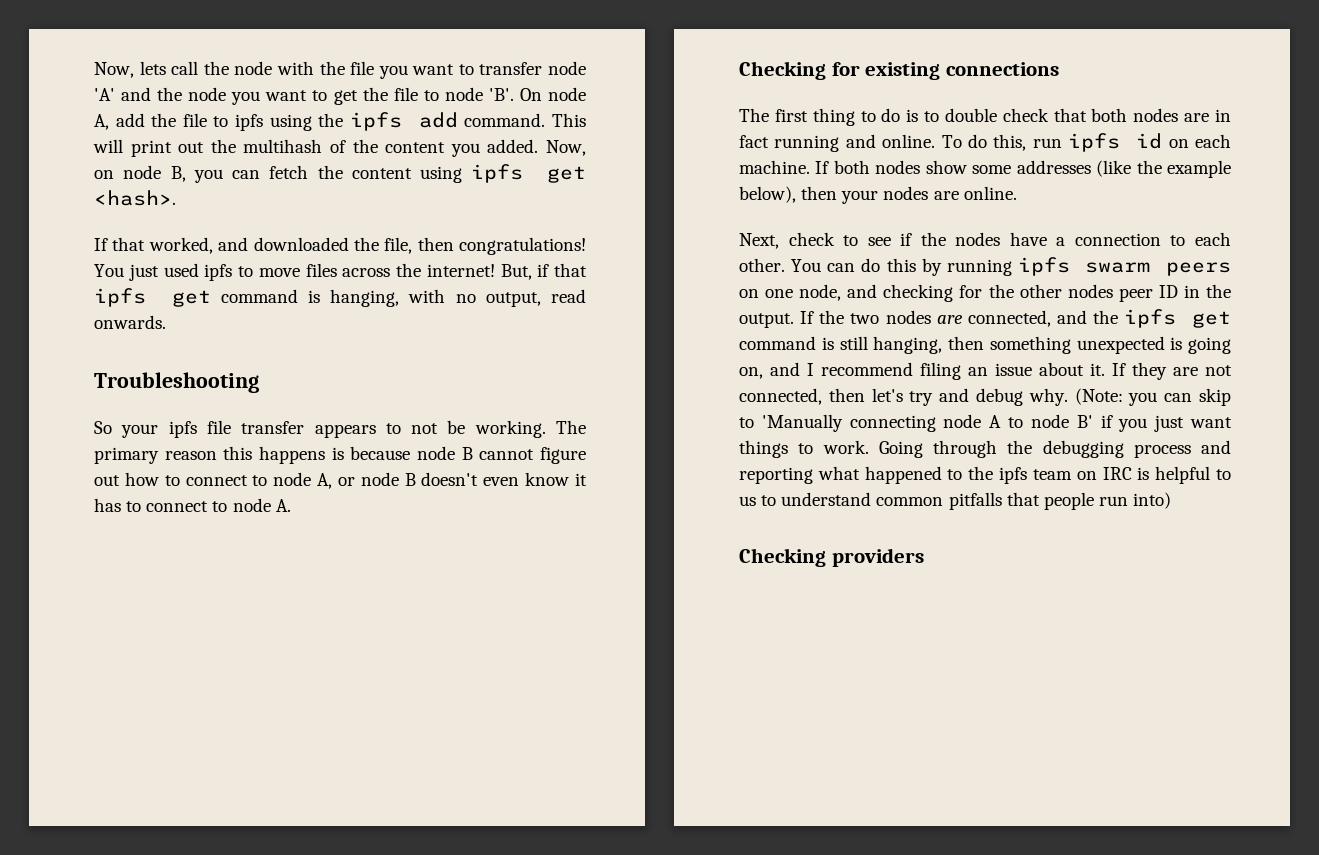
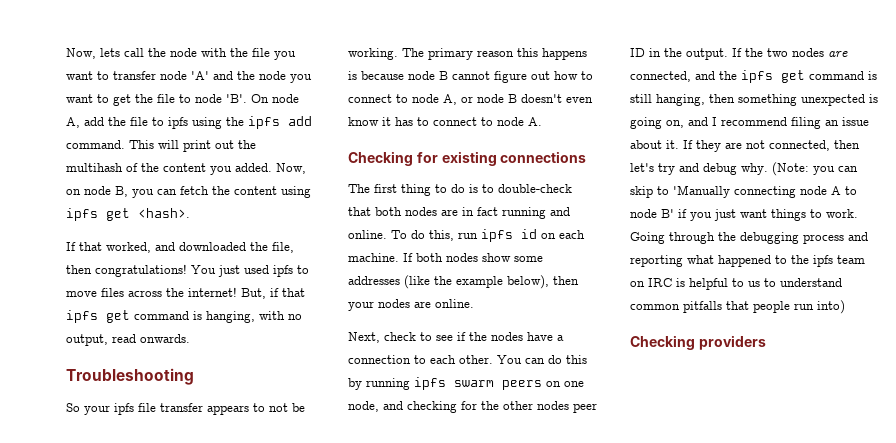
[944,108,1049,122] double check -> [498,184,572,193] double-check

